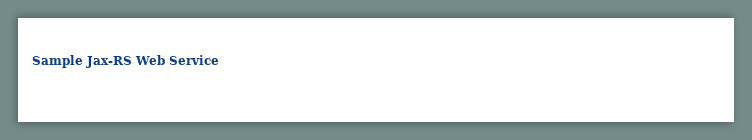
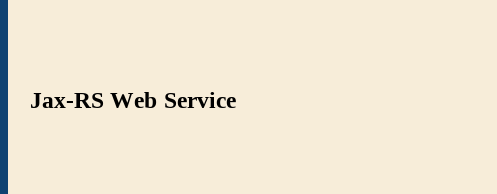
[32,55,83,68] Sample -> (30, 100) none

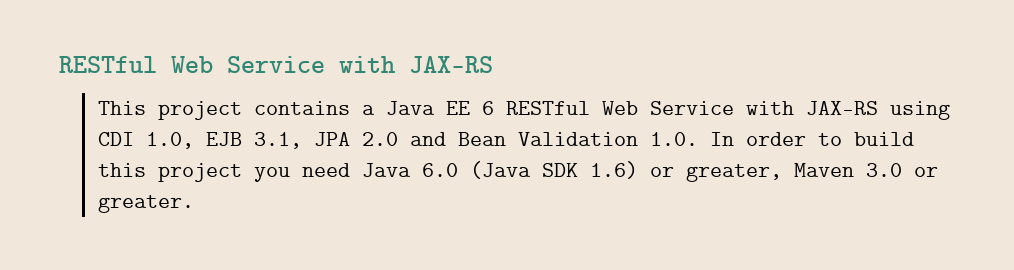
[30,92,236,108] Jax-RS Web Service -> [59,56,493,73] [98,101,951,120] [98,132,915,149] [98,161,939,182] [98,195,195,213] RESTful Web Service with JAX-RS // This project contains a Java EE 6 RESTful Web Service with JAX-RS using CDI 1.0, EJB 3.1, JPA 2.0 and Bean Validation 1.0. In order to build this project you need Java 6.0 (Java SDK 1.6) or greater, Maven 3.0 or greater.

